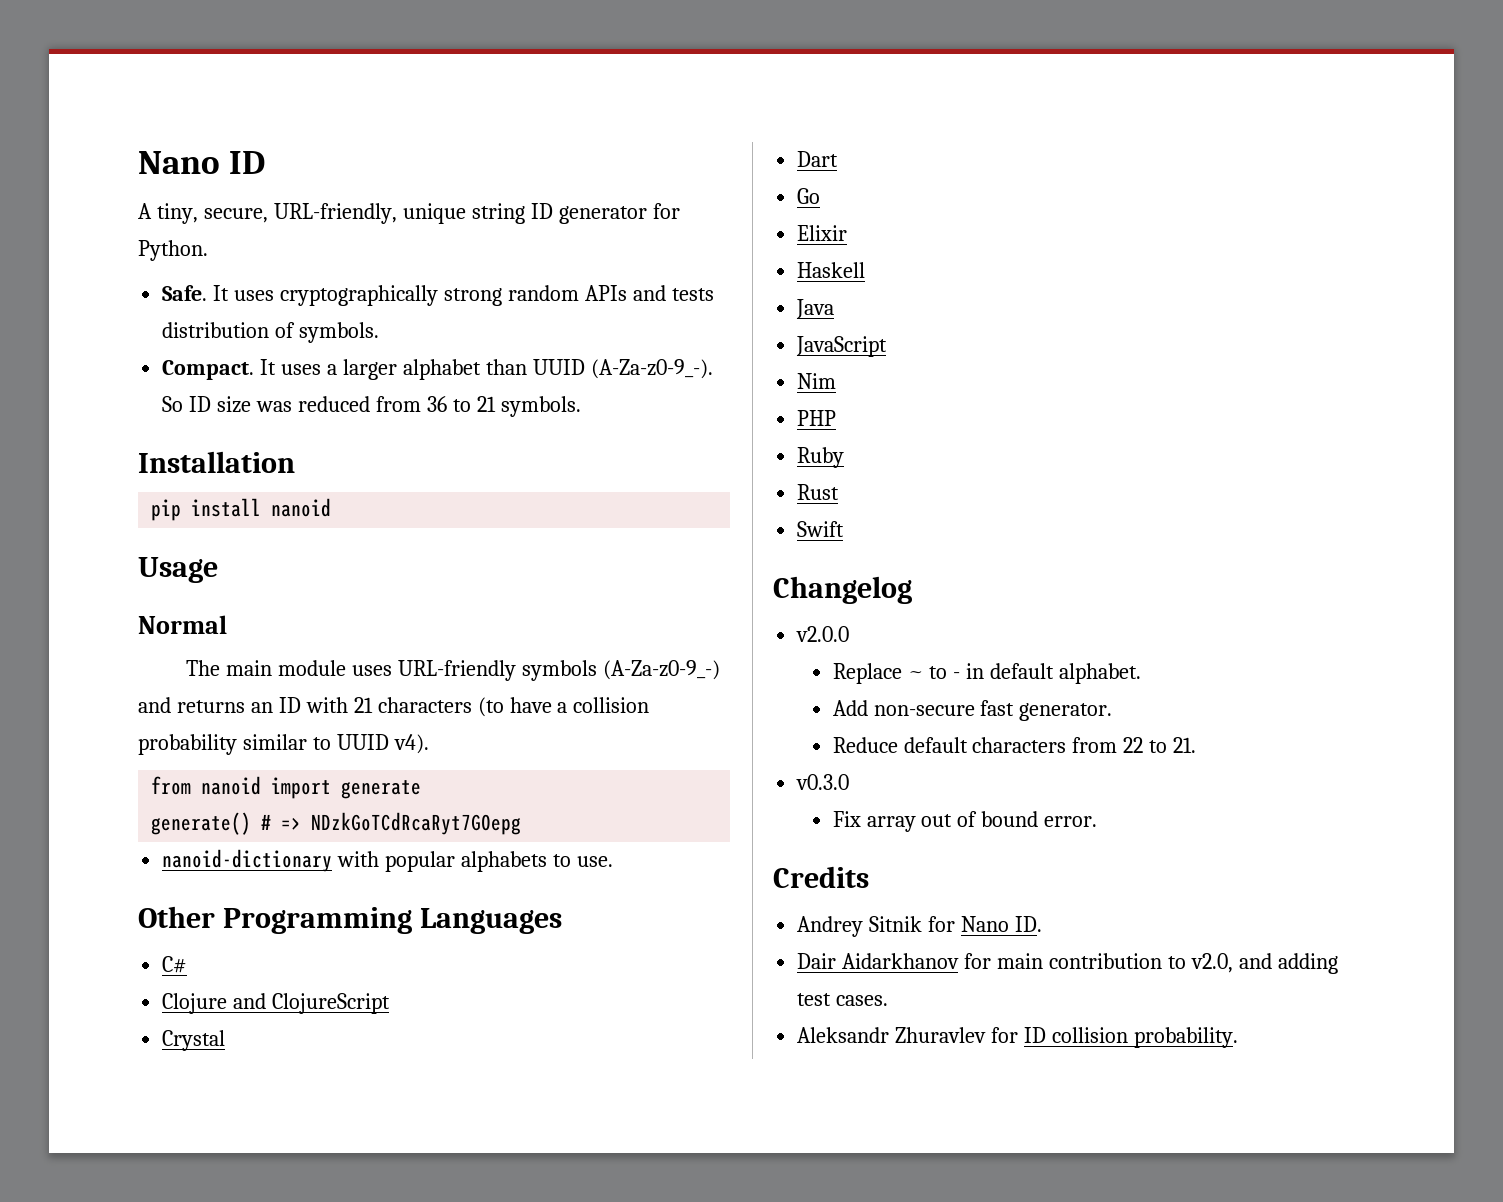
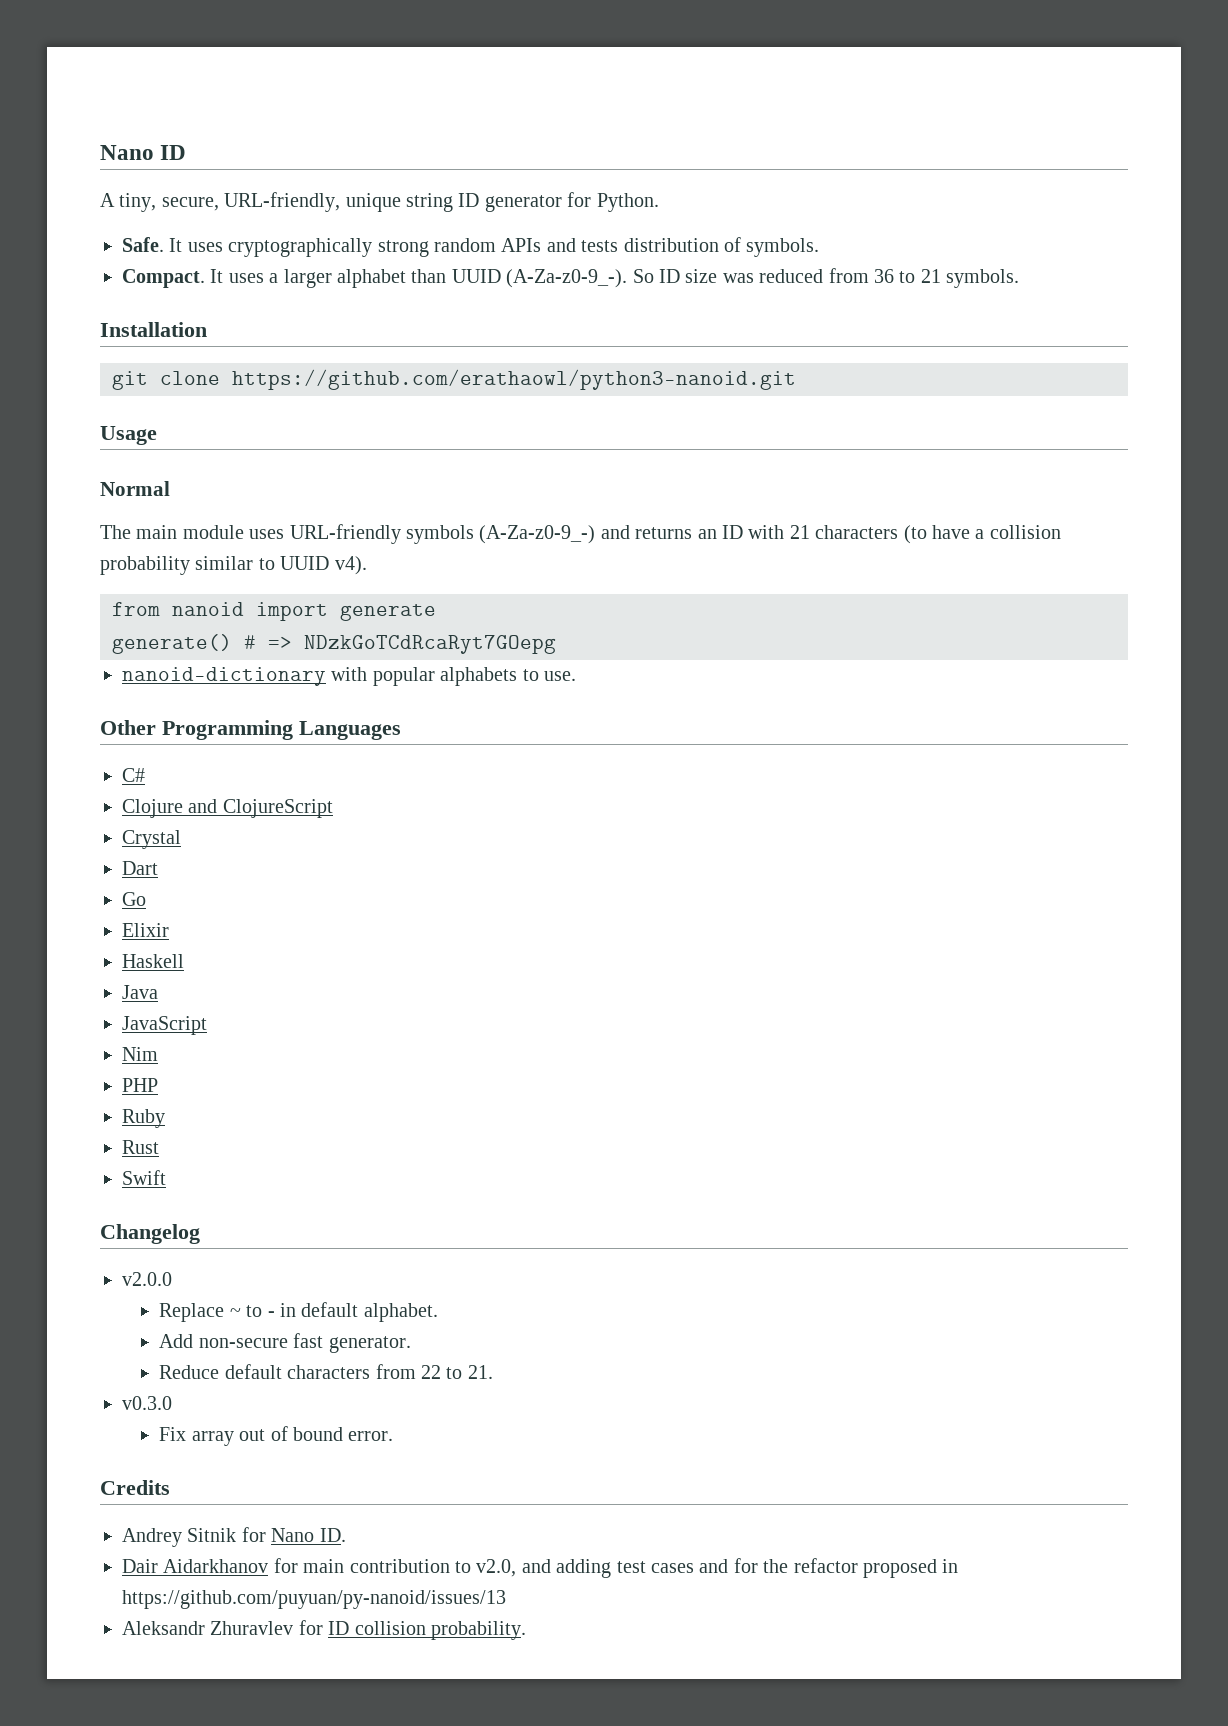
[151,498,332,521] pip install nanoid -> [112,369,796,390] git clone https://github.com/erathaowl/python3-nanoid.git
[836,995,889,1006] cases. -> [650,1558,959,1578] [122,1590,506,1609] cases and for the refactor proposed in https://github.com/puyuan/py-nanoid/issues/13

